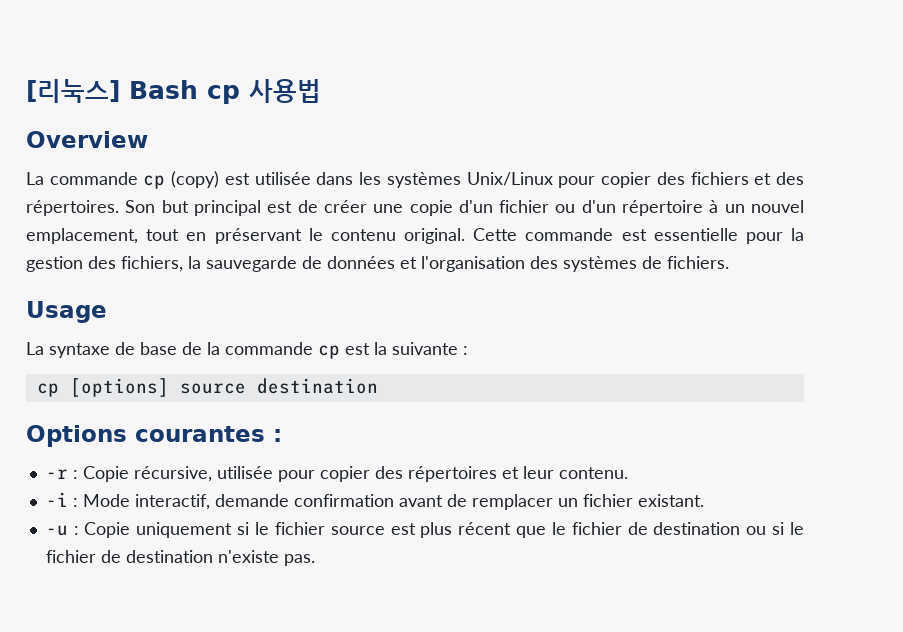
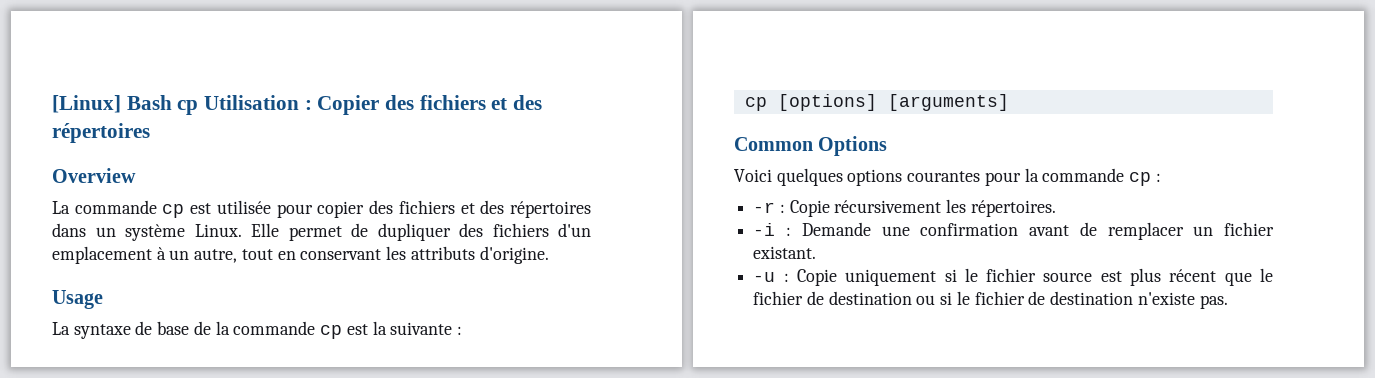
[26,79,120,103] [리눅스] -> [52,95,121,113] [Linux]
[249,79,321,103] 사용법 -> [204,95,543,115] [52,123,150,143] Utilisation : Copier des fichiers et des répertoires
[171,171,220,188] (copy) -> (185, 211) none
[316,172,553,188] dans les systèmes Unix/Linux -> (271, 207) none
[26,200,804,216] [26,228,804,244] [26,256,729,272] répertoires. Son but principal est de créer une copie d'un fichier ou d'un répertoire à un nouvel emplacement, tout en préservant le contenu original. Cette commande est essentielle pour la gestion des fichiers, la sauvegarde de données et l'organisation des systèmes de fichiers. -> [510,201,592,218] [52,223,591,241] [52,246,549,264] répertoires dans un système Linux. Elle permet de dupliquer des fichiers d'un emplacement à un autre, tout en conservant les attributs d'origine.
[179,378,378,394] source destination // -> [887,94,1009,111] [734,137,813,151] [arguments] // Common
[135,426,282,442] [45,466,628,482] courantes : // -r : Copie récursive, utilisée pour copier des répertoires et leur contenu. -> [734,168,1161,186] [753,199,1056,217] // Voici quelques options courantes pour la commande cp : // -r : Copie récursivement les répertoires.
[82,494,289,510] Mode interactif, demande -> [801,222,910,236] Demande une

